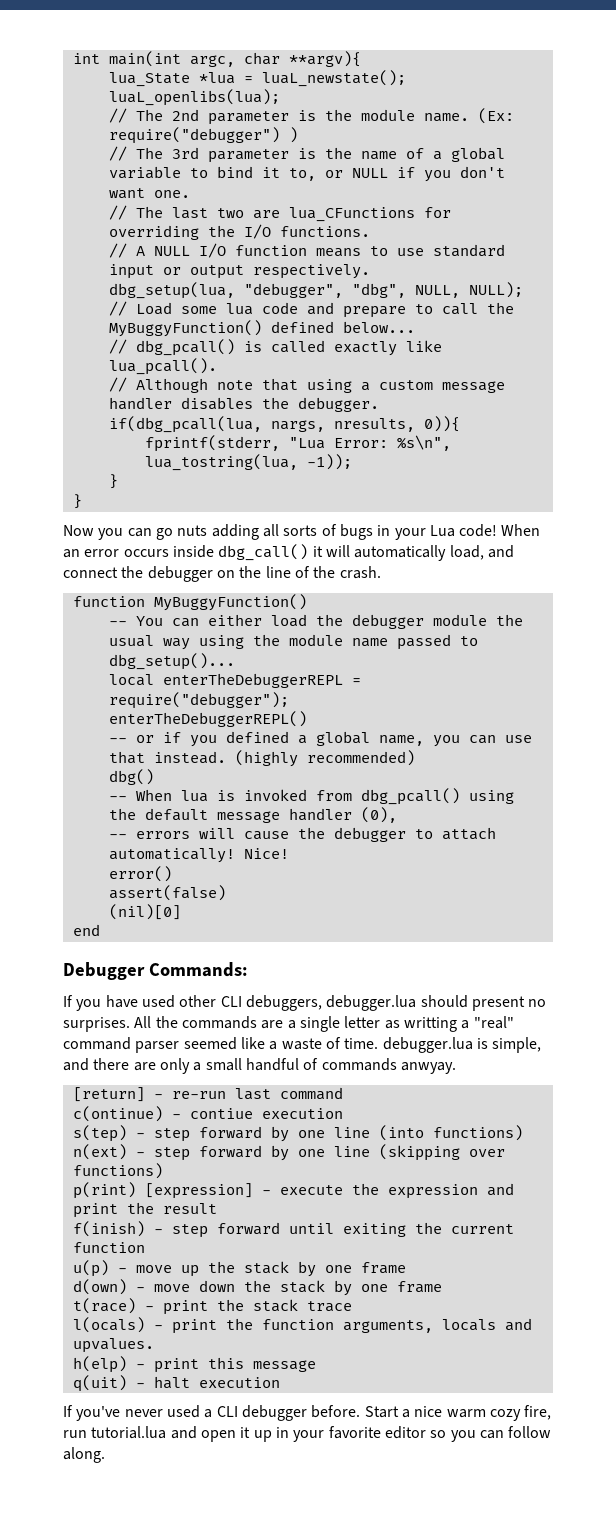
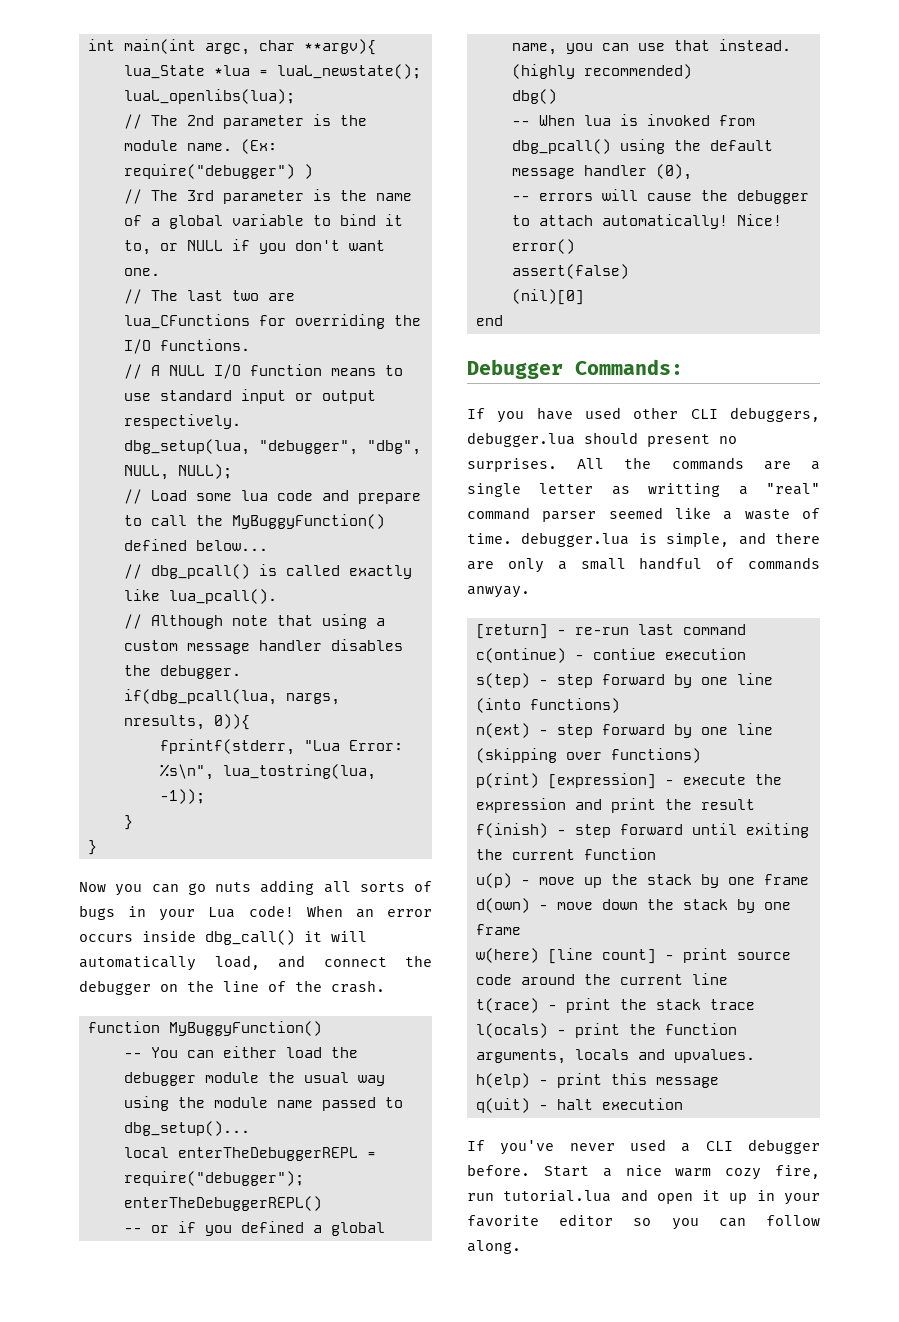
(442, 1287) none -> [475,948,791,964] [475,973,728,985] // w(here) [line count] - print source code around the current line

